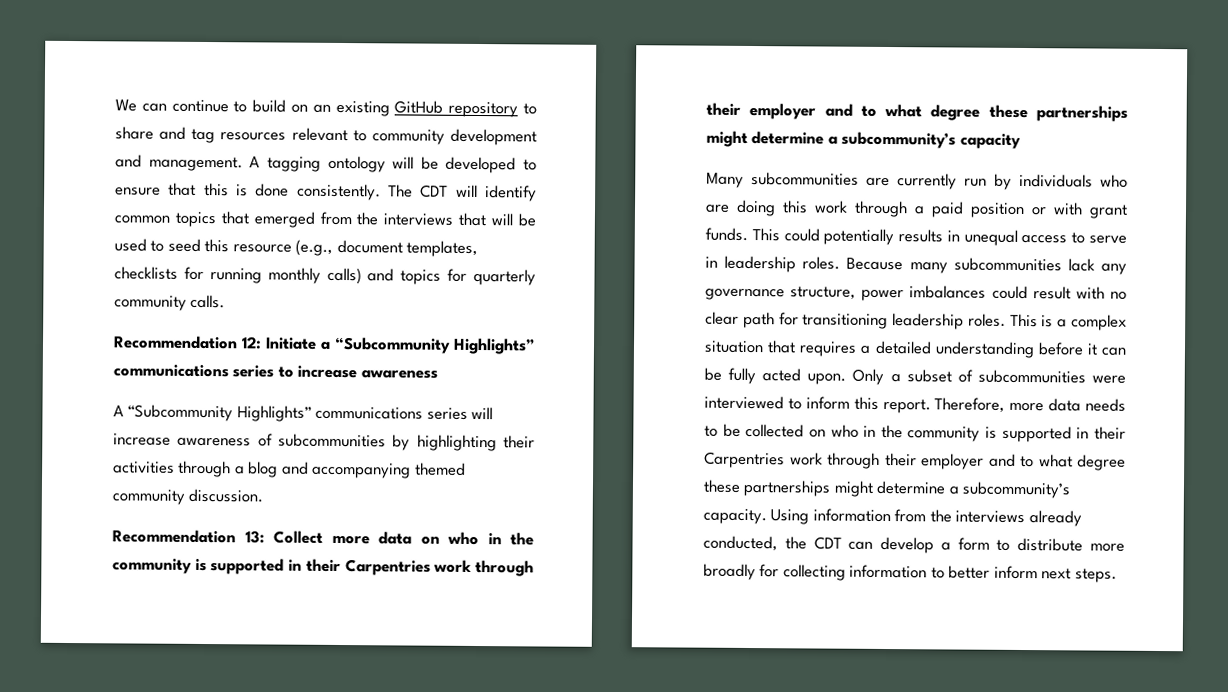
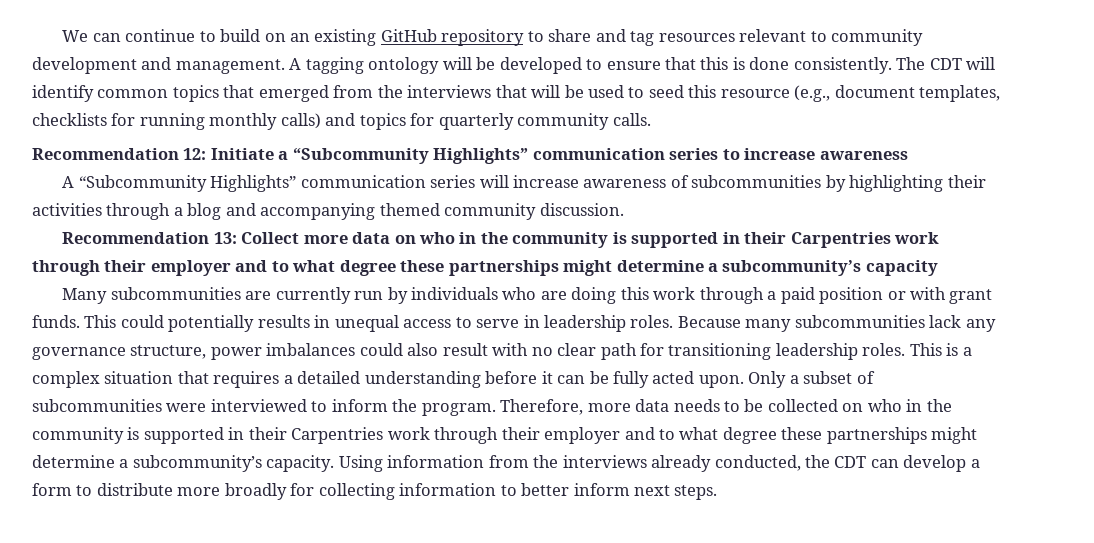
[113,364,229,378] communications -> [532,148,665,160] communication
[315,406,424,420] communications -> [300,175,426,188] communication
(1028, 292) none -> [407,343,439,356] also
[853,396,931,414] this report. -> [392,399,496,416] the program.

